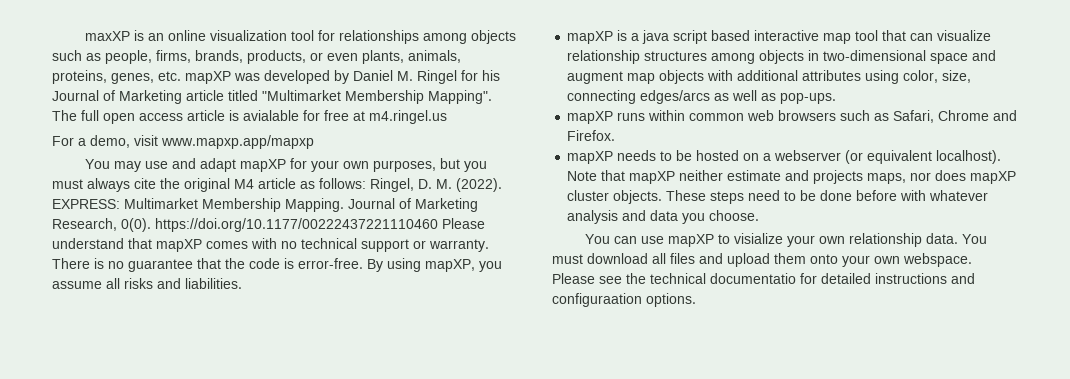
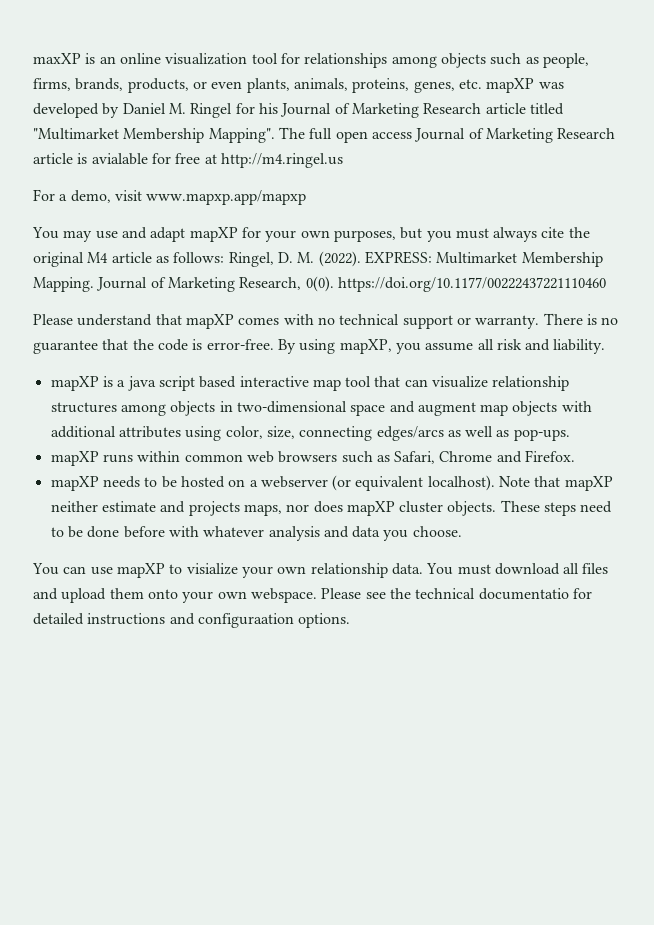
(182, 97) none -> [423,103,482,114] Research
(183, 117) none -> [414,128,616,143] Journal of Marketing Research
[369,110,447,124] m4.ringel.us -> [220,153,343,168] http://m4.ringel.us
(438, 225) none -> (606, 284) //
[124,278,242,289] risks and liabilities. -> [496,339,606,354] risk and liability.

